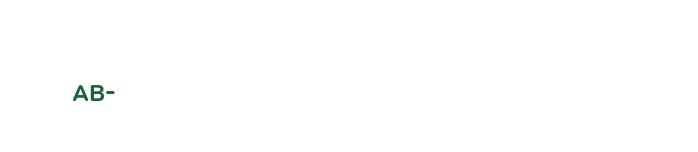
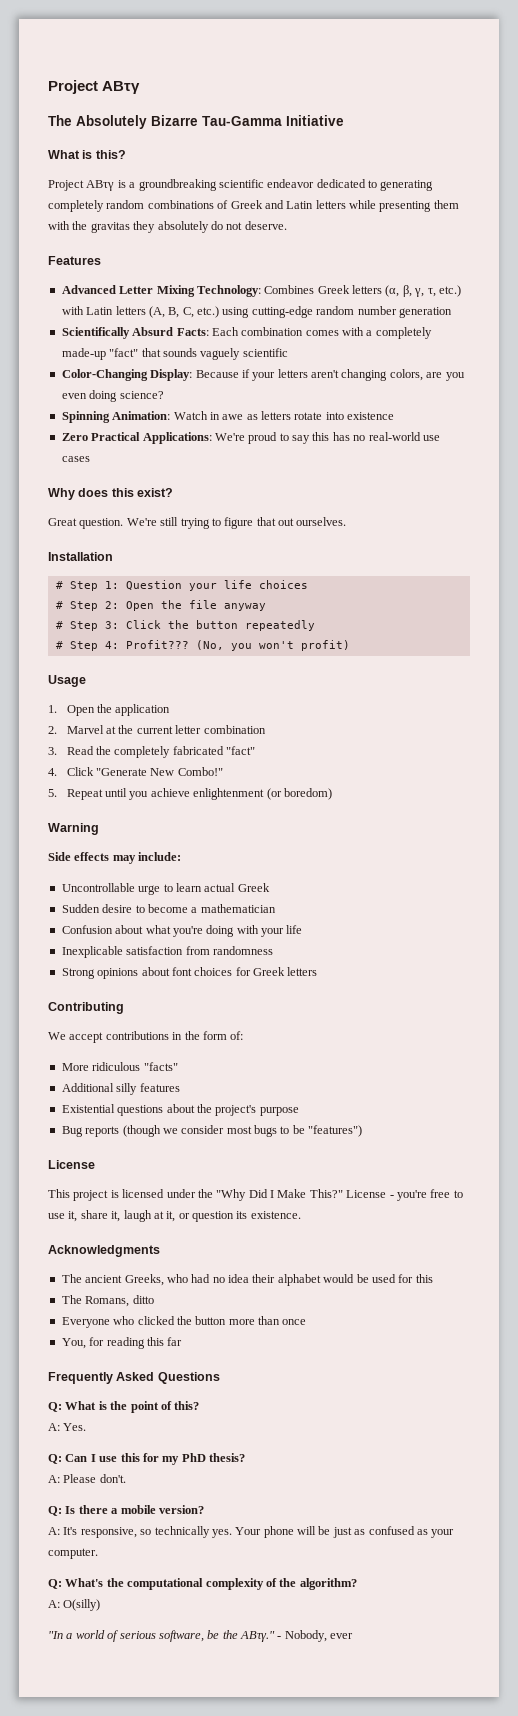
[72,85,116,101] AB- -> [48,80,141,94] [48,115,344,129] [48,150,126,159] [48,179,434,191] [48,200,459,212] [48,221,287,233] [48,256,101,265] [61,285,461,297] [61,306,452,318] [61,327,432,339] [61,348,288,360] [61,369,465,381] [61,390,164,402] [61,411,395,423] [61,432,440,444] [61,456,90,462] [48,488,174,500] [48,517,347,529] [48,552,113,561] [55,580,308,591] [55,600,266,611] [55,620,315,631] [55,640,350,651] [48,675,86,687] [48,704,171,716] [48,725,266,734] [48,746,256,758] [48,767,223,776] [48,788,332,800] [48,823,99,835] [48,852,182,864] [61,883,270,895] [61,904,276,913] [61,925,303,937] [61,946,273,958] [61,967,318,979] [48,1002,124,1014] [48,1031,244,1043] [61,1062,178,1071] [61,1083,180,1095] [61,1104,299,1116] [61,1125,363,1137] [48,1160,95,1169] [48,1189,463,1201] [48,1210,301,1222] [48,1245,160,1257] [61,1274,433,1286] [61,1295,154,1307] [61,1316,307,1328] [61,1337,183,1349] [48,1372,220,1384] [48,1401,200,1413] [48,1423,87,1431] [48,1453,245,1465] [48,1474,126,1483] [48,1505,204,1516] [48,1526,455,1538] [48,1548,98,1559] [48,1578,357,1590] [48,1599,101,1611] [48,1630,354,1642] Project ABτγ // The Absolutely Bizarre Tau-Gamma Initiative // What is this? // Project ABτγ is a groundbreaking scientific endeavor dedicated to generating completely random combinations of Greek and Latin letters while presenting them with the gravitas they absolutely do not deserve. // Features // Advanced Letter Mixing Technology: Combines Greek letters (α, β, γ, τ, etc.) with Latin letters (A, B, C, etc.) using cutting-edge random number generation // Scientifically Absurd Facts: Each combination comes with a completely made-up "fact" that sounds vaguely scientific // Color-Changing Display: Because if your letters aren't changing colors, are you even doing science? // Spinning Animation: Watch in awe as letters rotate into existence // Zero Practical Applications: We're proud to say this has no real-world use cases // Why does this exist? // Great question. We're still trying to figure that out ourselves. // Installation // # Step 1: Question your life choices // # Step 2: Open the file anyway // # Step 3: Click the button repeatedly // # Step 4: Profit??? (No, you won't profit) // Usage // 1. Open the application // 2. Marvel at the current letter combination // 3. Read the completely fabricated "fact" // 4. Click "Generate New Combo!" // 5. Repeat until you achieve enlightenment (or boredom) // Warning // Side effects may include: // Uncontrollable urge to learn actual Greek // Sudden desire to become a mathematician // Confusion about what you're doing with your life // Inexplicable satisfaction from randomness // Strong opinions about font choices for Greek letters // Contributing // We accept contributions in the form of: // More ridiculous "facts" // Additional silly features // Existential questions about the project's purpose // Bug reports (though we consider most bugs to be "features") // License // This project is licensed under the "Why Did I Make This?" License - you're free to use it, share it, laugh at it, or question its existence. // Acknowledgments // The ancient Greeks, who had no idea their alphabet would be used for this // The Romans, ditto // Everyone who clicked the button more than once // You, for reading this far // Frequently Asked Questions // Q: What is the point of this? // A: Yes. // Q: Can I use this for my PhD thesis? // A: Please don't. // Q: Is there a mobile version? // A: It's responsive, so technically yes. Your phone will be just as confused as your computer. // Q: What's the computational complexity of the algorithm? // A: O(silly) // "In a world of serious software, be the ABτγ." - Nobody, ever

